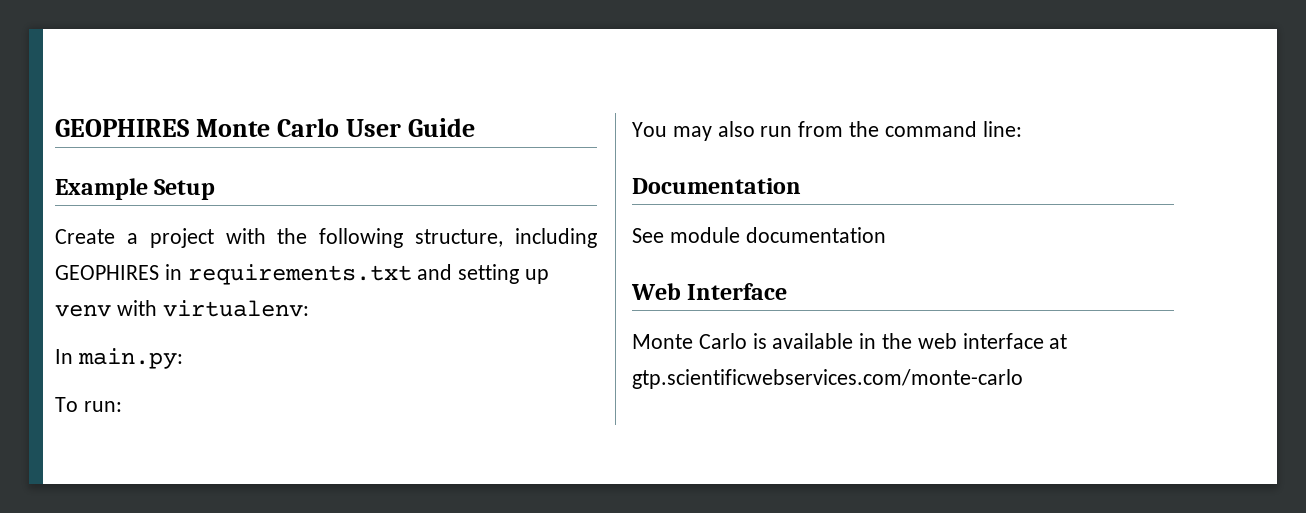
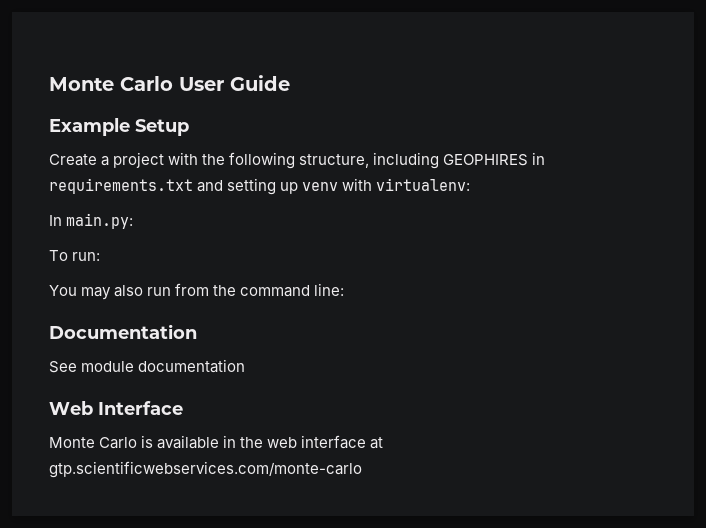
[55,119,189,137] GEOPHIRES -> (49, 84) none

